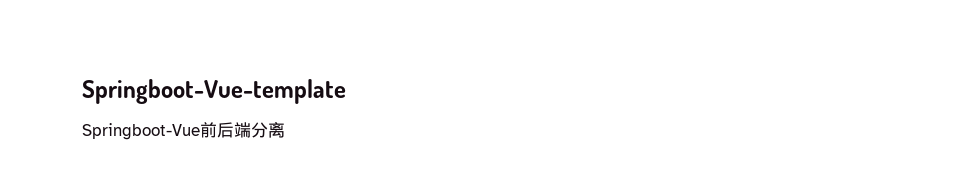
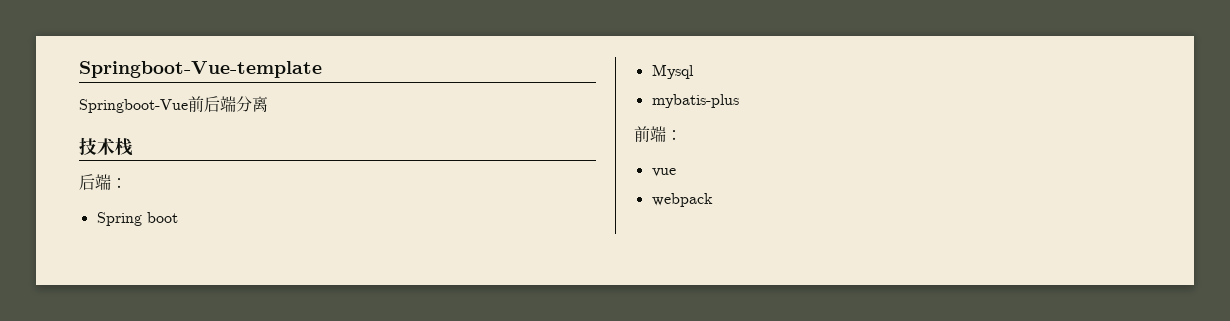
(285, 130) none -> [79,137,133,156] [79,174,127,190] [96,212,178,226] [651,64,694,79] [651,94,739,108] [634,126,682,142] [651,168,676,177] [651,193,713,207] // 技术栈 // 后端： // Spring boot // Mysql // mybatis-plus // 前端： // vue // webpack

